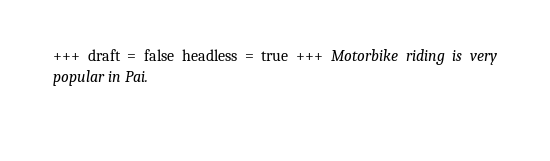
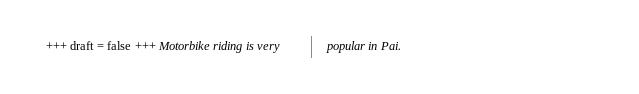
[181,49,289,61] headless = true -> (132, 45) none

